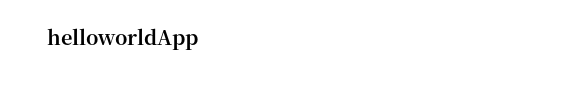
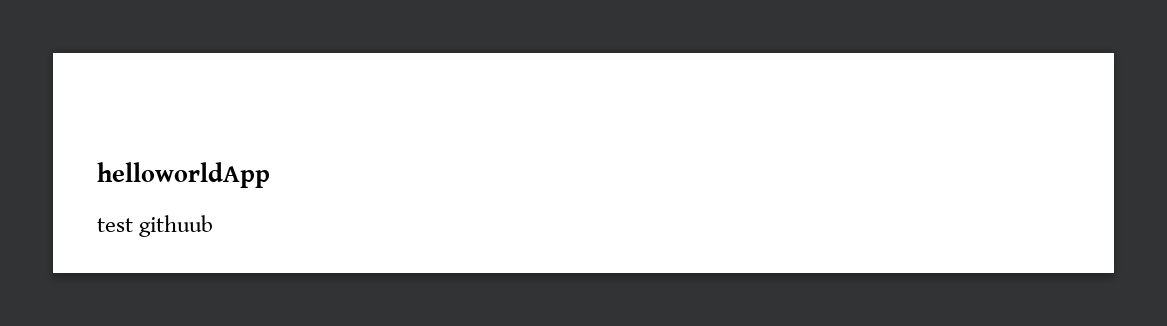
(198, 39) none -> [97,215,214,237] // test githuub

